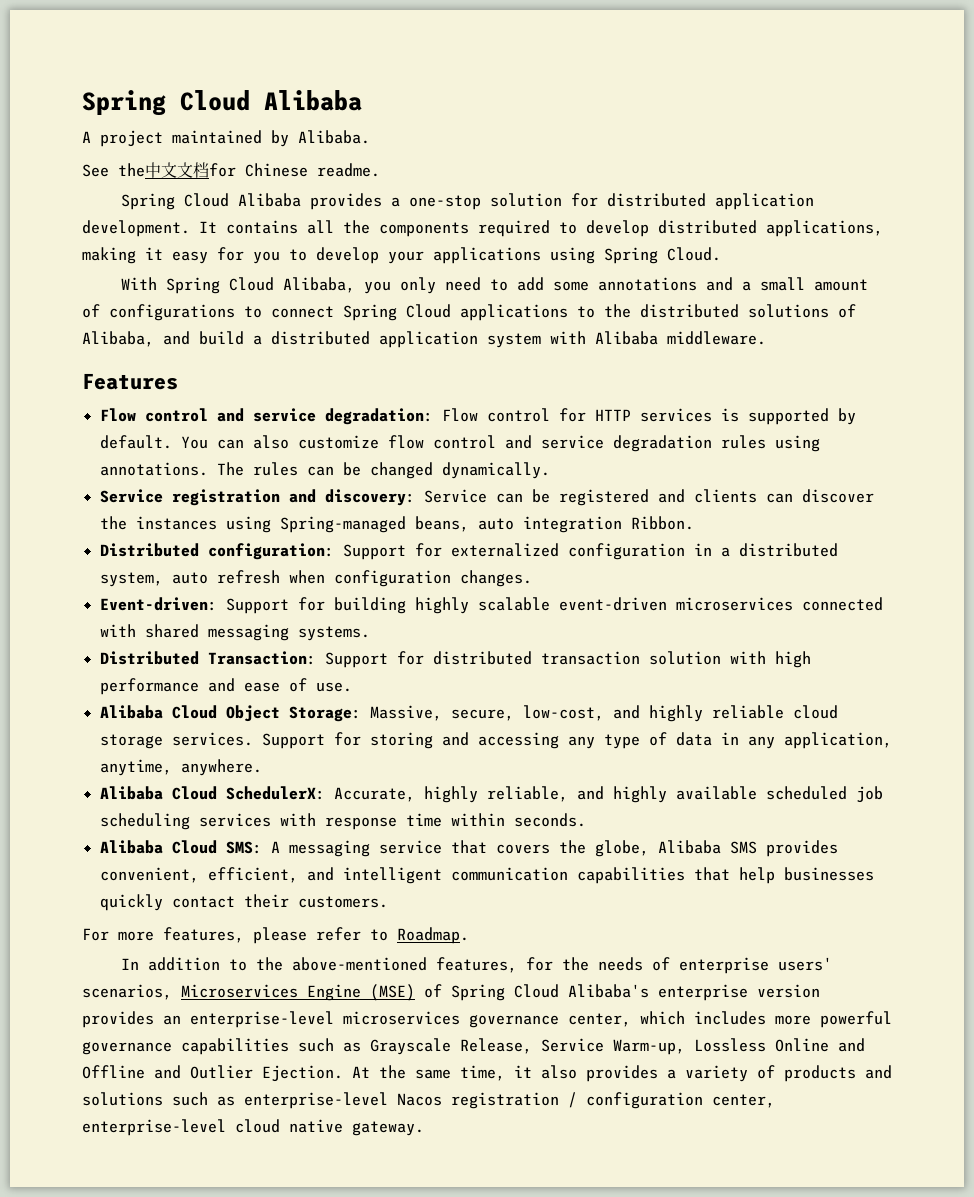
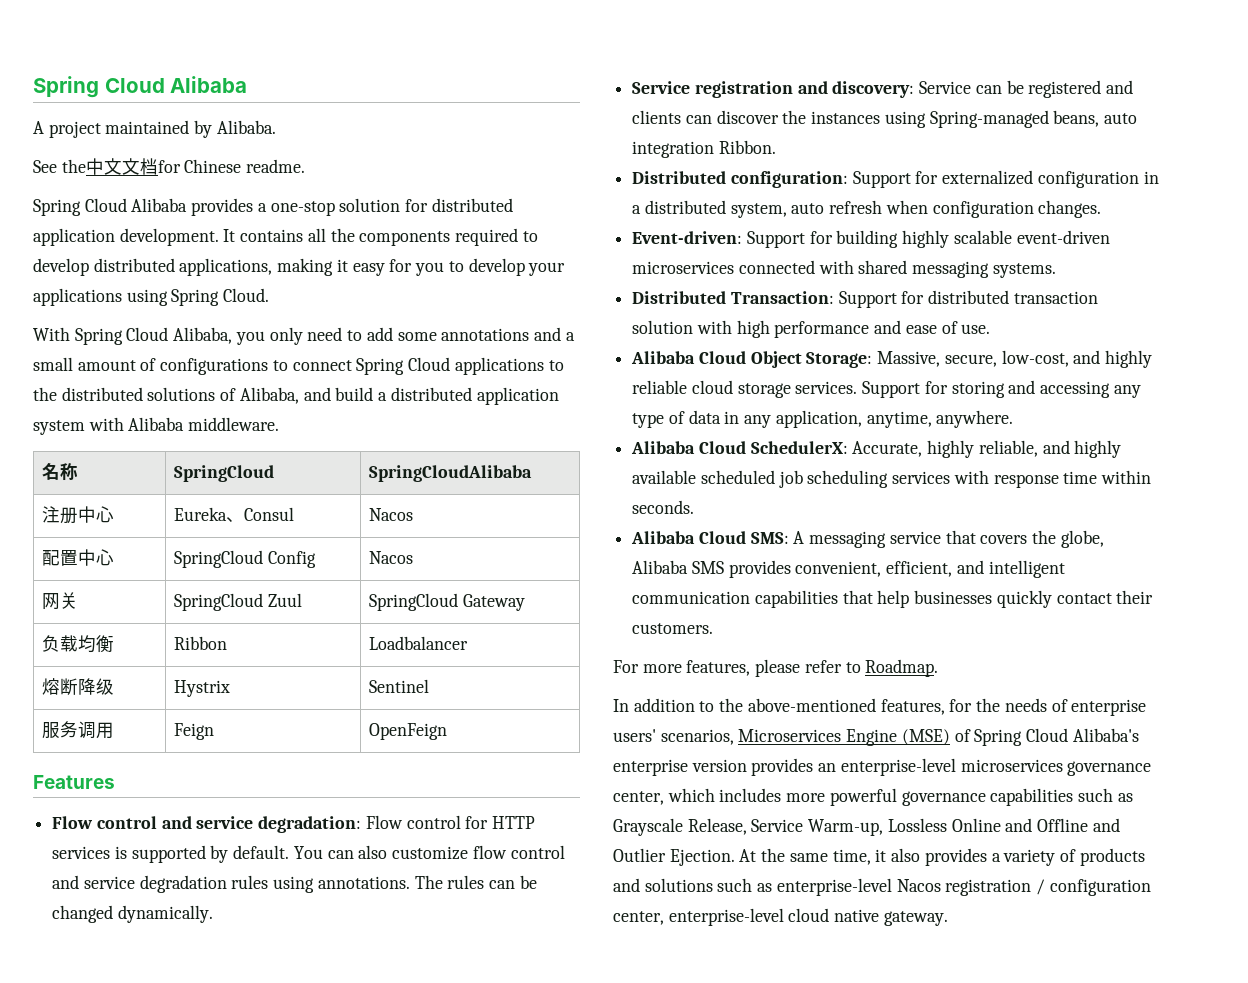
(766, 338) none -> [41,463,78,481] [173,465,274,482] [368,465,532,482] [41,506,114,524] [173,507,294,522] [368,508,413,521] [41,549,114,566] [173,550,316,568] [368,551,413,564] [41,592,78,610] [173,593,302,611] [368,593,525,611] [41,635,114,653] [173,636,227,650] [368,636,468,650] [41,678,114,695] [173,680,230,697] [368,679,429,693] [41,721,114,739] [173,723,214,740] [368,723,447,740] // 名称 | SpringCloud | SpringCloudAlibaba // 注册中心 | Eureka、Consul | Nacos // 配置中心 | SpringCloud Config | Nacos // 网关 | SpringCloud Zuul | SpringCloud Gateway // 负载均衡 | Ribbon | Loadbalancer // 熔断降级 | Hystrix | Sentinel // 服务调用 | Feign | OpenFeign

